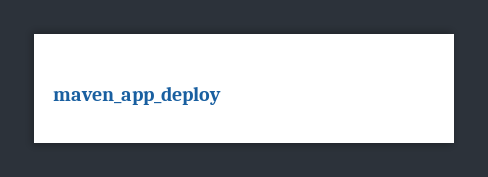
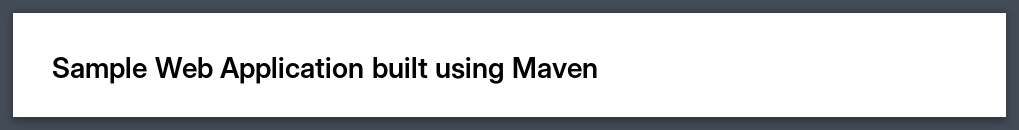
[53,86,221,105] maven_app_deploy -> [52,57,598,84] Sample Web Application built using Maven

